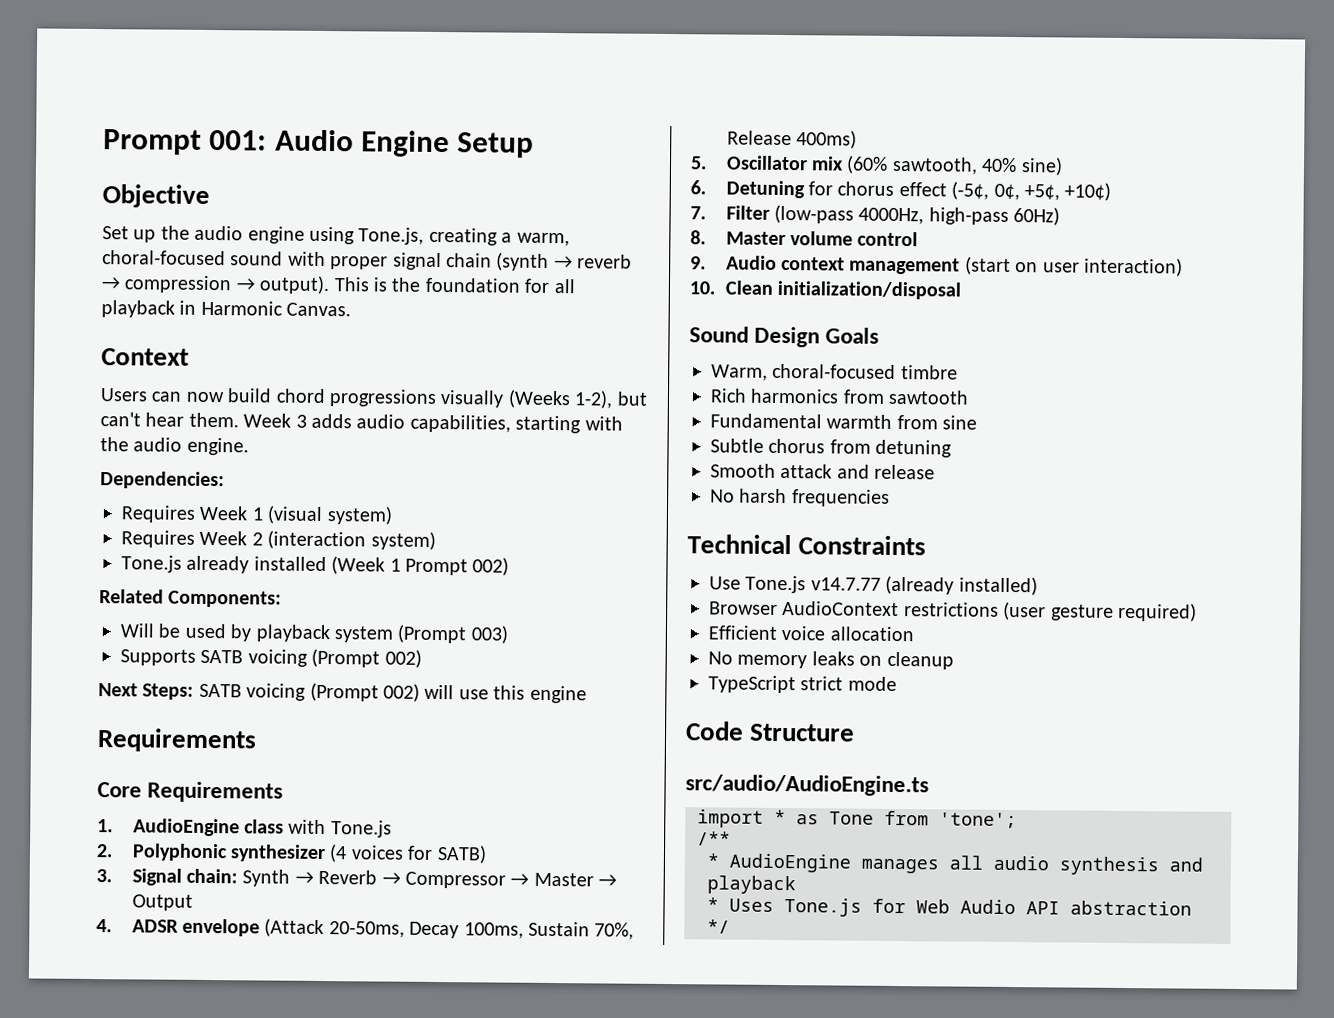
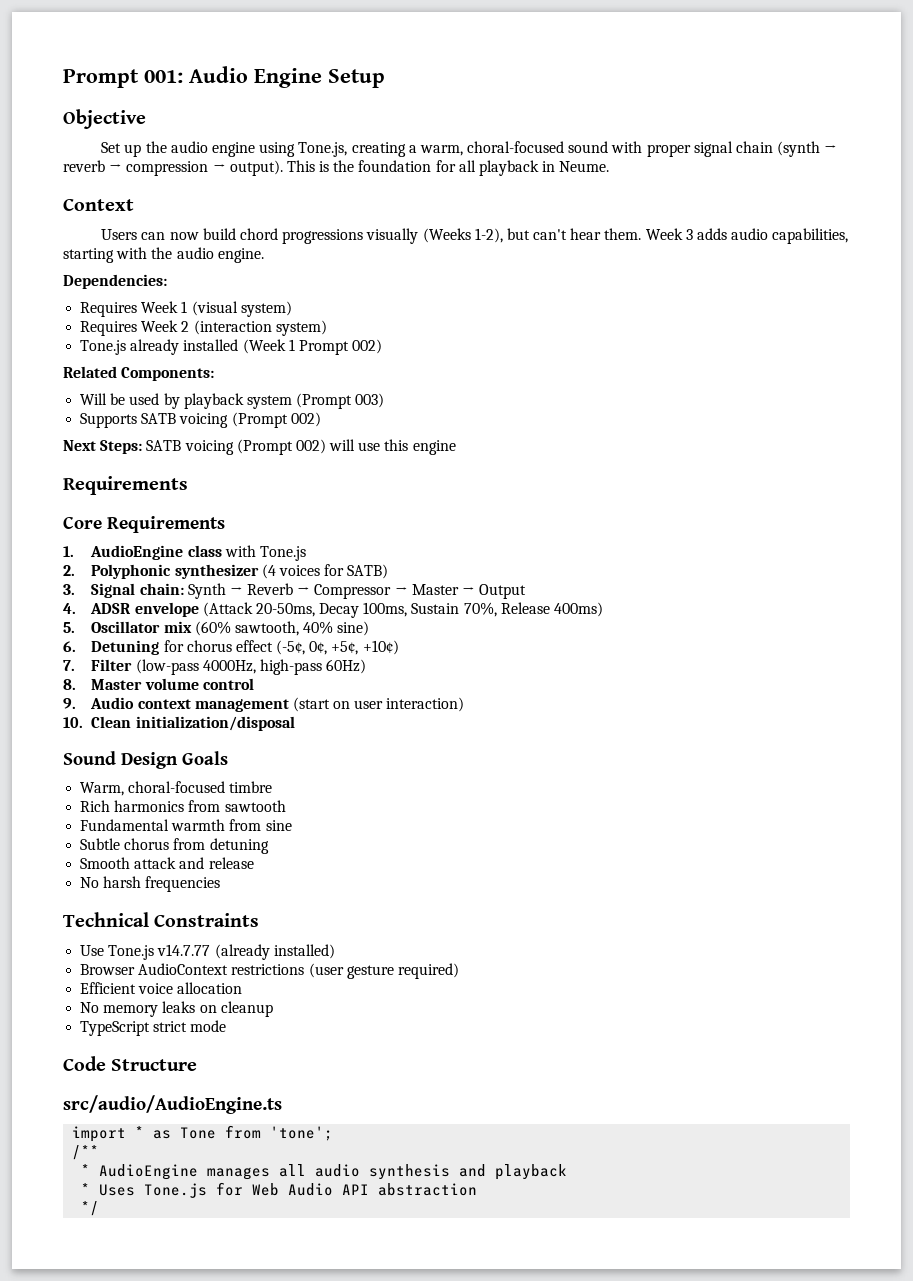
[200,300,352,317] Harmonic Canvas. -> [559,161,610,172] Neume.

